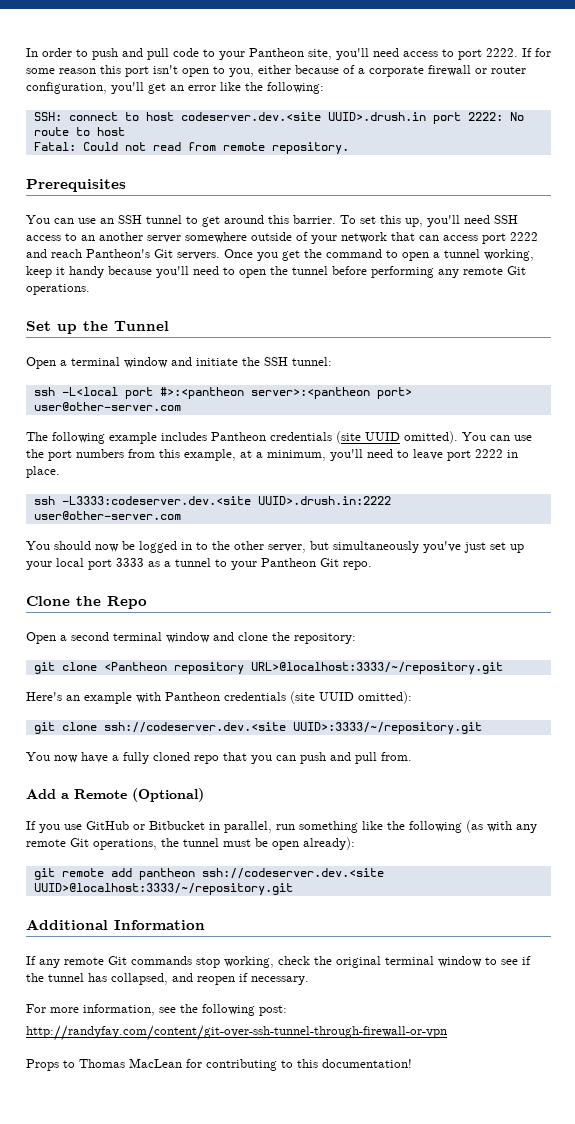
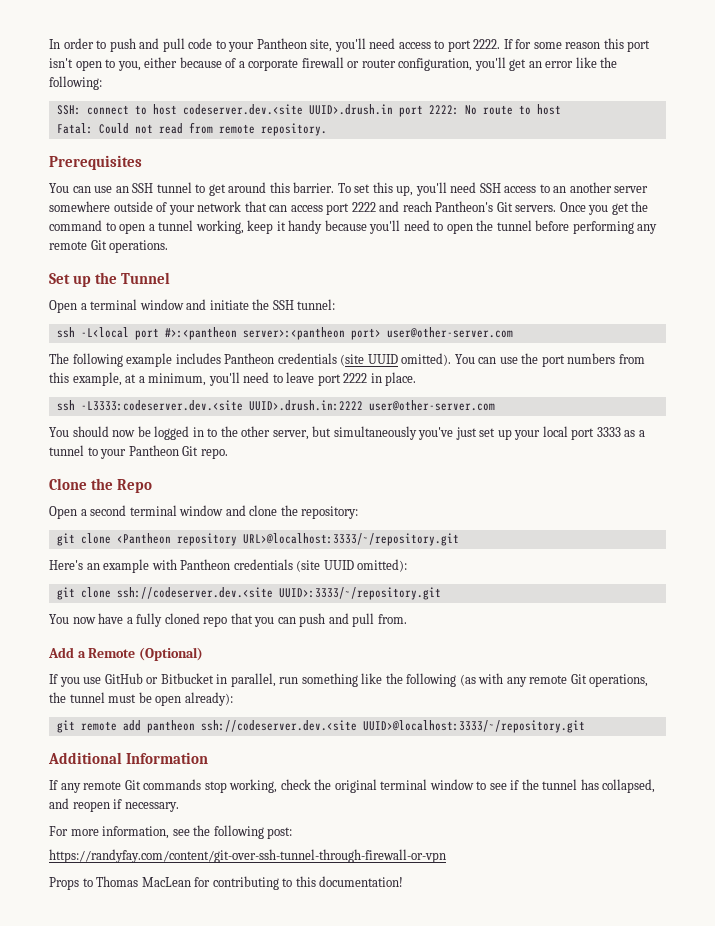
[26,1025,447,1041] http://randyfay.com/content/git-over-ssh-tunnel-through-firewall-or-vpn -> [49,849,446,863] https://randyfay.com/content/git-over-ssh-tunnel-through-firewall-or-vpn

